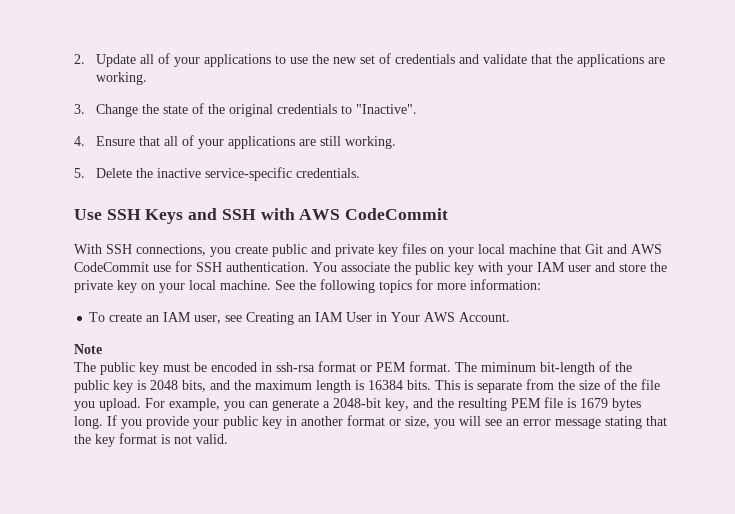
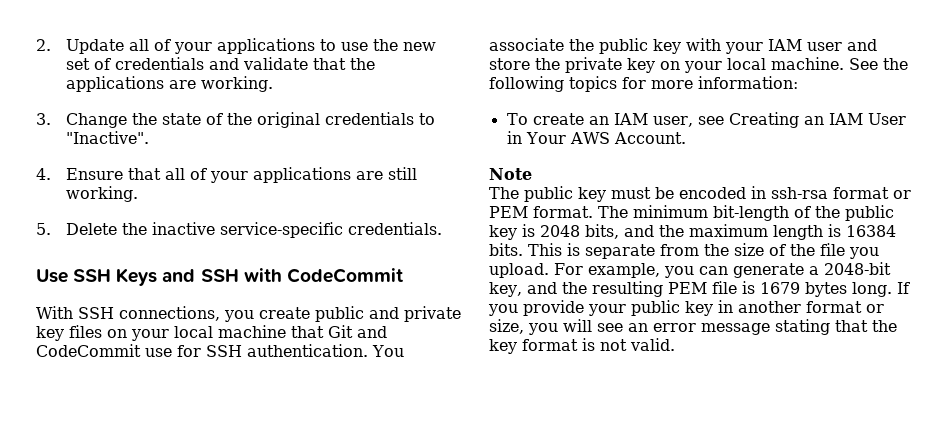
[299,209,341,220] AWS -> (282, 275) none
[631,244,662,254] AWS -> (387, 332) none
[481,362,536,372] miminum -> [633,205,708,218] minimum

